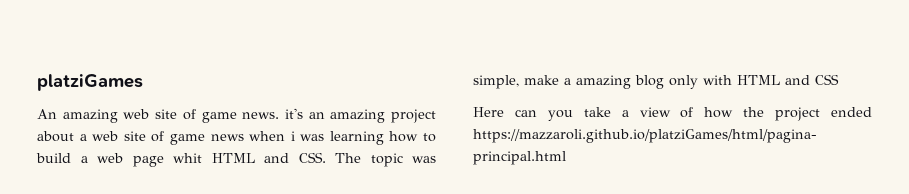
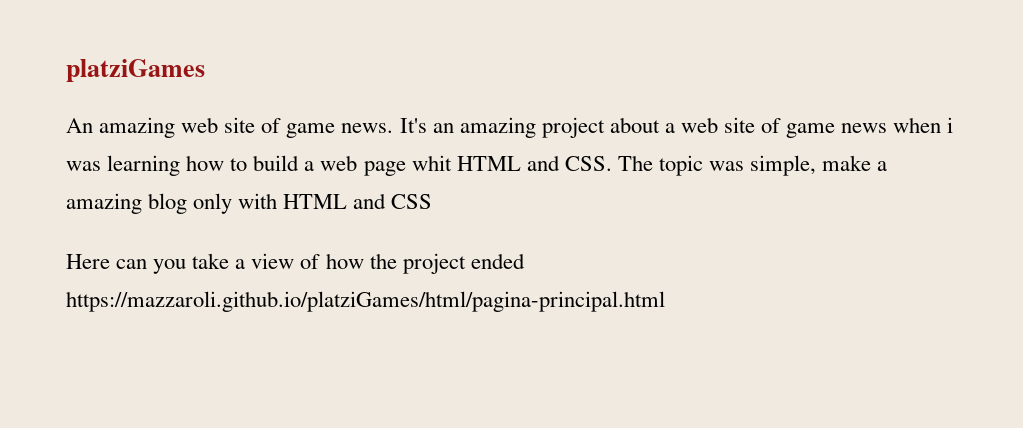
[284,108,303,119] it's -> [399,118,427,133] It's

